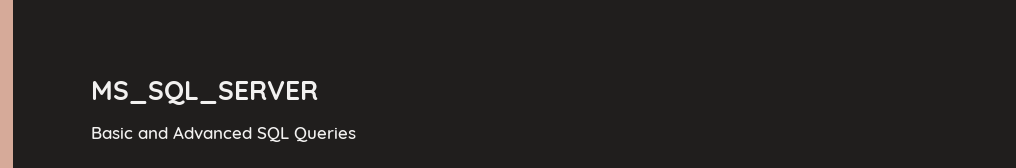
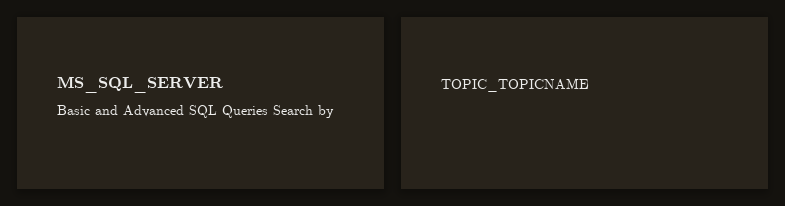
(356, 134) none -> [273,105,334,118] [441,78,589,92] Search by TOPIC_TOPICNAME

